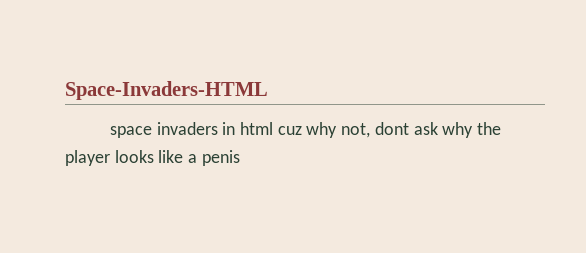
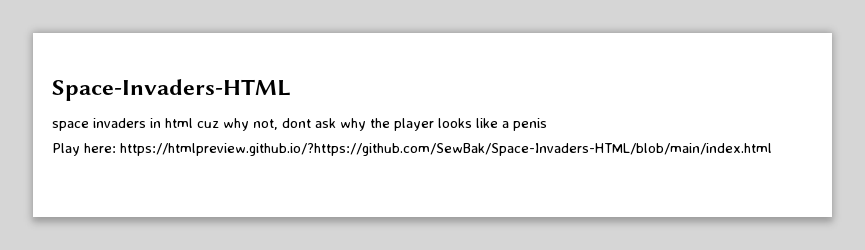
(240, 158) none -> [52,143,772,156] // Play here: https://htmlpreview.github.io/?https://github.com/SewBak/Space-Invaders-HTML/blob/main/index.html

